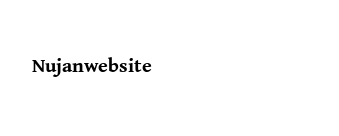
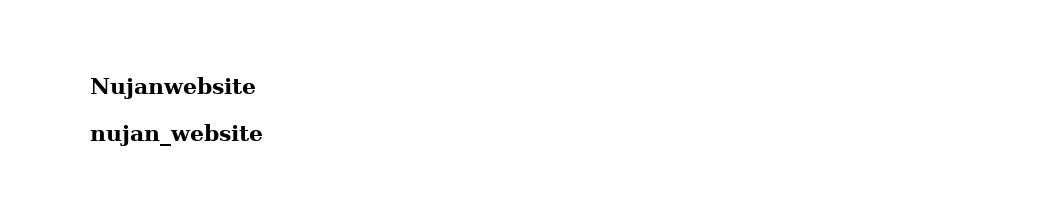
(152, 67) none -> [90,124,263,146] // nujan_website

